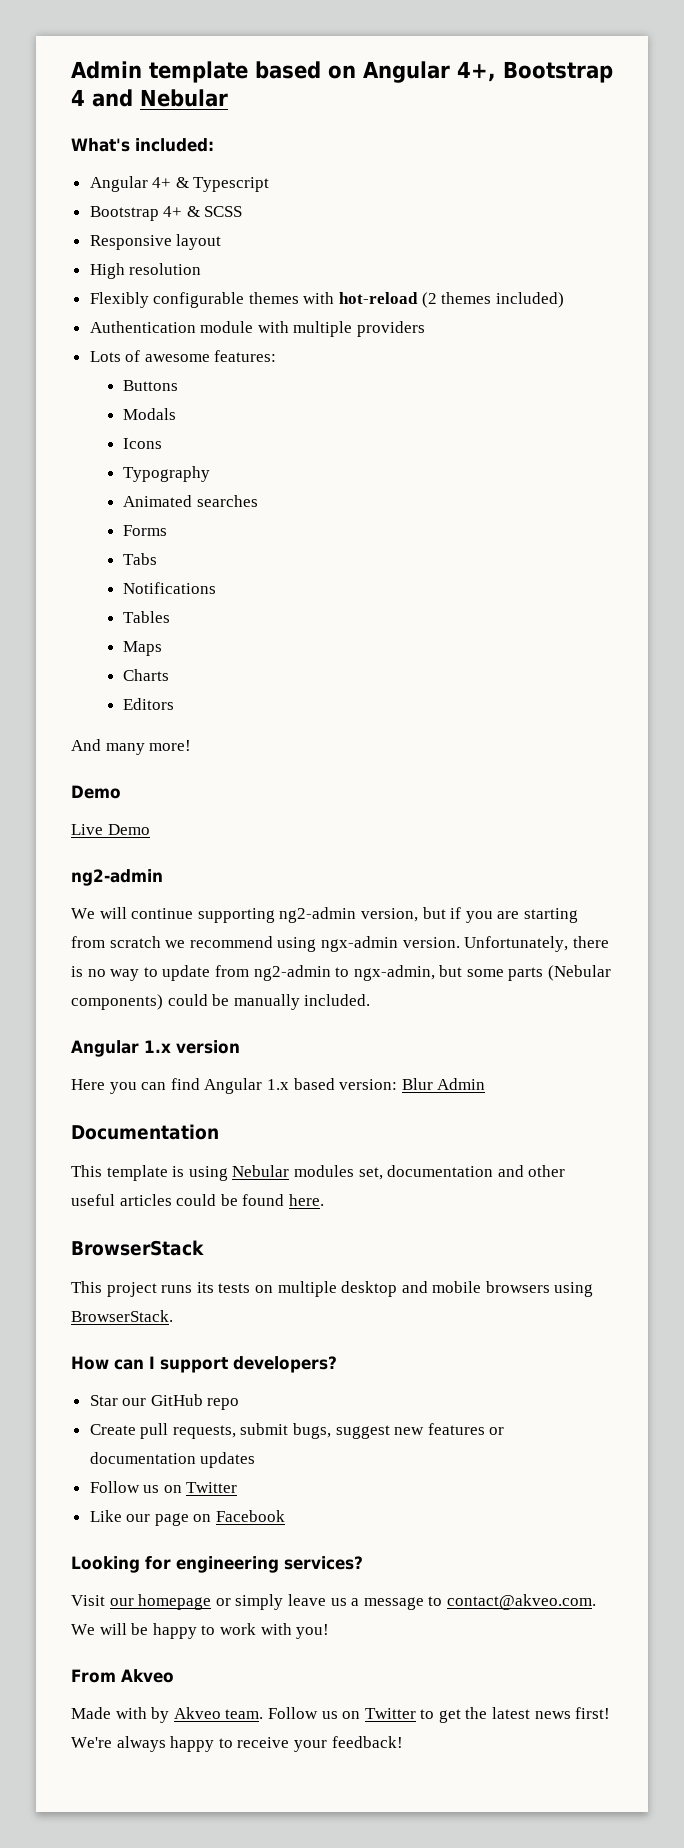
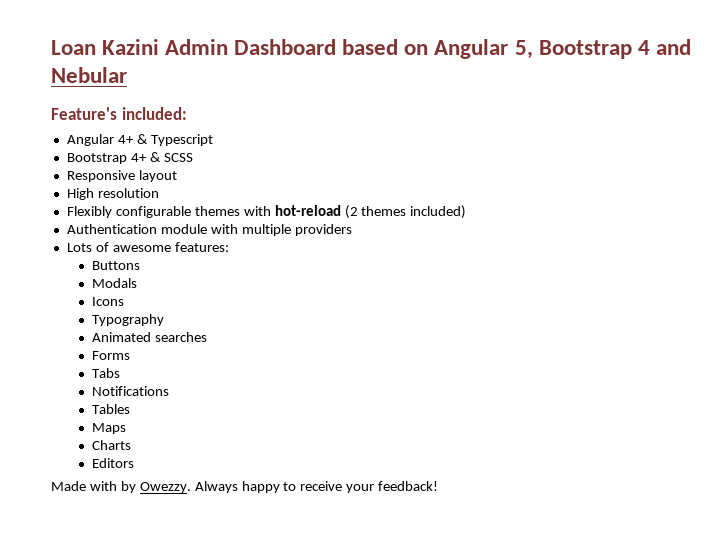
[71,61,248,83] Admin template -> [51,39,337,55] Loan Kazini Admin Dashboard
[457,61,496,82] 4+, -> [514,40,533,59] 5,
[71,138,130,152] What's -> [51,107,117,120] Feature's
[71,739,192,755] [71,785,121,799] [71,824,150,835] [71,869,163,886] [71,907,578,923] [71,936,609,952] [71,965,612,981] [71,994,371,1010] [71,1040,240,1057] [71,1078,486,1094] [71,1124,219,1140] [71,1165,566,1181] [71,1194,324,1206] [71,1240,204,1256] [71,1281,594,1297] [71,1310,173,1322] [71,1356,337,1373] [89,1394,240,1410] [89,1423,505,1439] [89,1452,256,1468] [89,1481,238,1493] [89,1510,286,1526] [71,1556,363,1573] [71,1594,596,1610] [71,1623,330,1639] [71,1669,174,1683] [71,1707,611,1723] [71,1736,166,1752] And many more! // Demo // Live Demo // ng2-admin // We will continue supporting ng2-admin version, but if you are starting from scratch we recommend using ngx-admin version. Unfortunately, there is no way to update from ng2-admin to ngx-admin, but some parts (Nebular components) could be manually included. // Angular 1.x version // Here you can find Angular 1.x based version: Blur Admin // Documentation // This template is using Nebular modules set, documentation and other useful articles could be found here. // BrowserStack // This project runs its tests on multiple desktop and mobile browsers using BrowserStack. // How can I support developers? // Star our GitHub repo // Create pull requests, submit bugs, suggest new features or documentation updates // Follow us on Twitter // Like our page on Facebook // Looking for engineering services? // Visit our homepage or simply leave us a message to contact@akveo.com. We will be happy to work with you! // From Akveo // Made with by Akveo team. Follow us on Twitter to get the latest news first! We're always -> [51,481,238,493] Made with by Owezzy. Always

